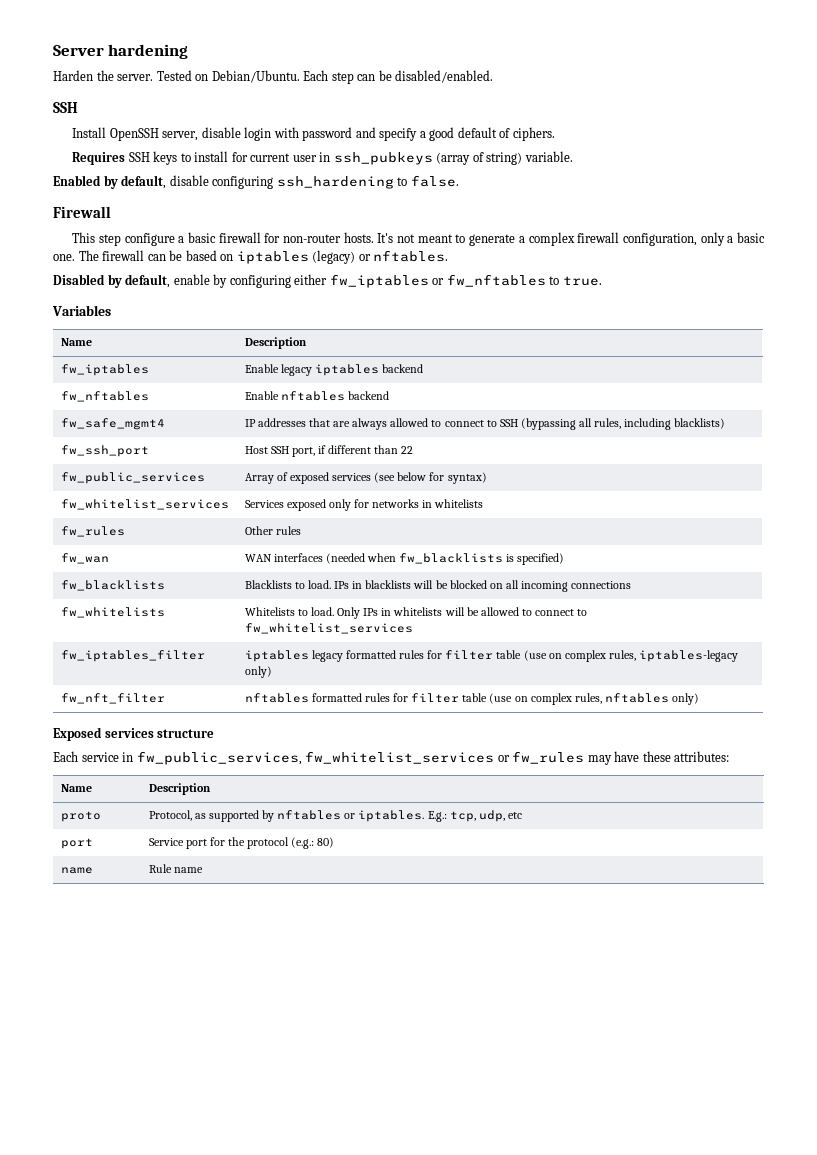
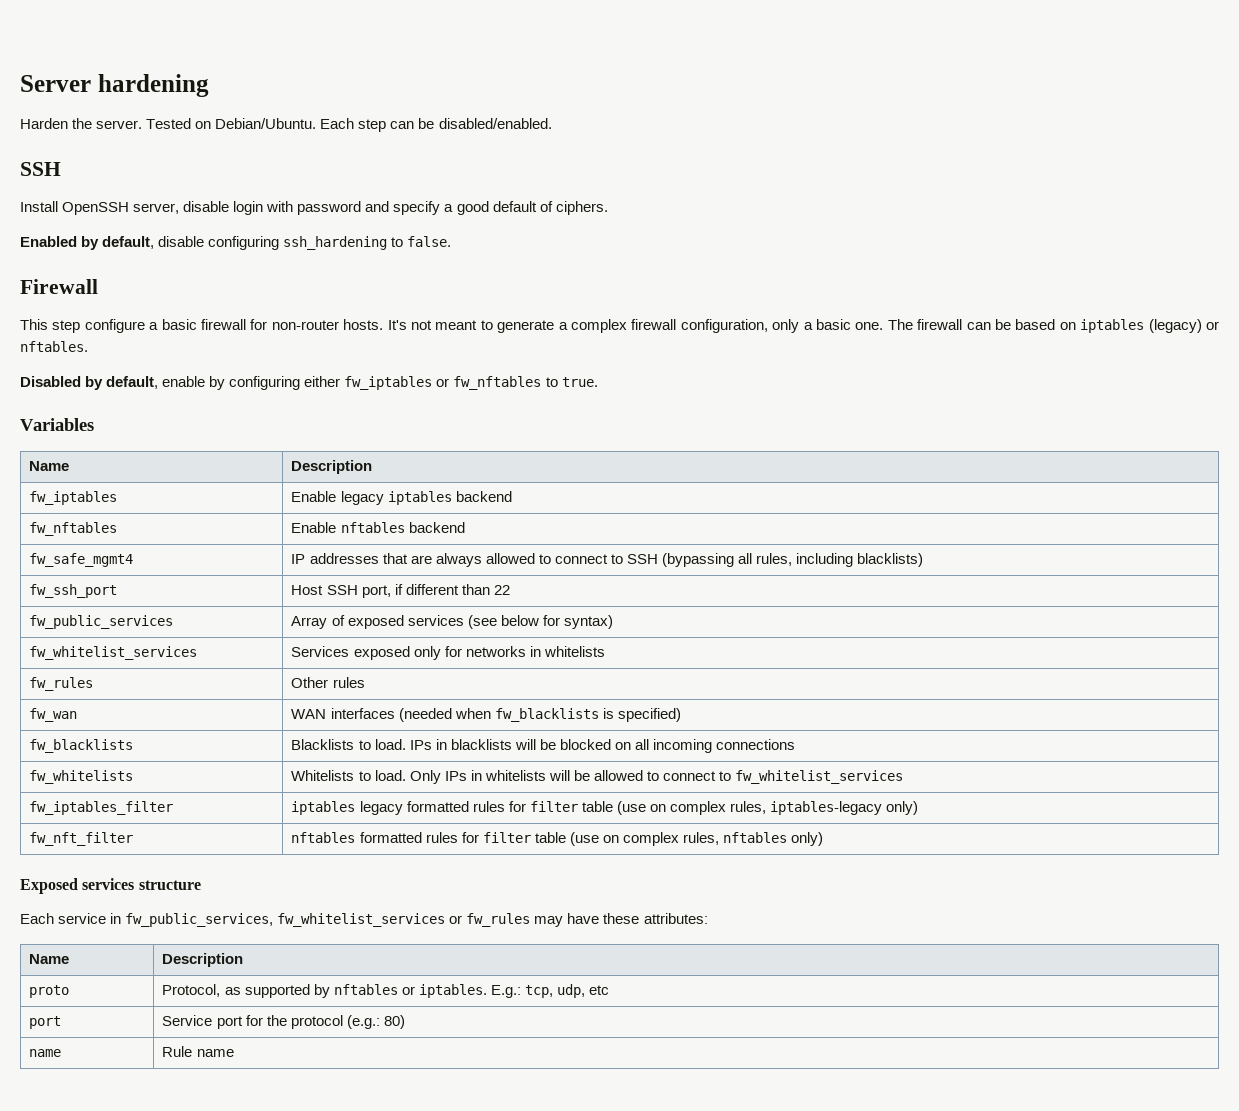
[72,151,573,165] // Requires SSH keys to install for current user in ssh_pubkeys (array of string) variable. -> (608, 208) none

